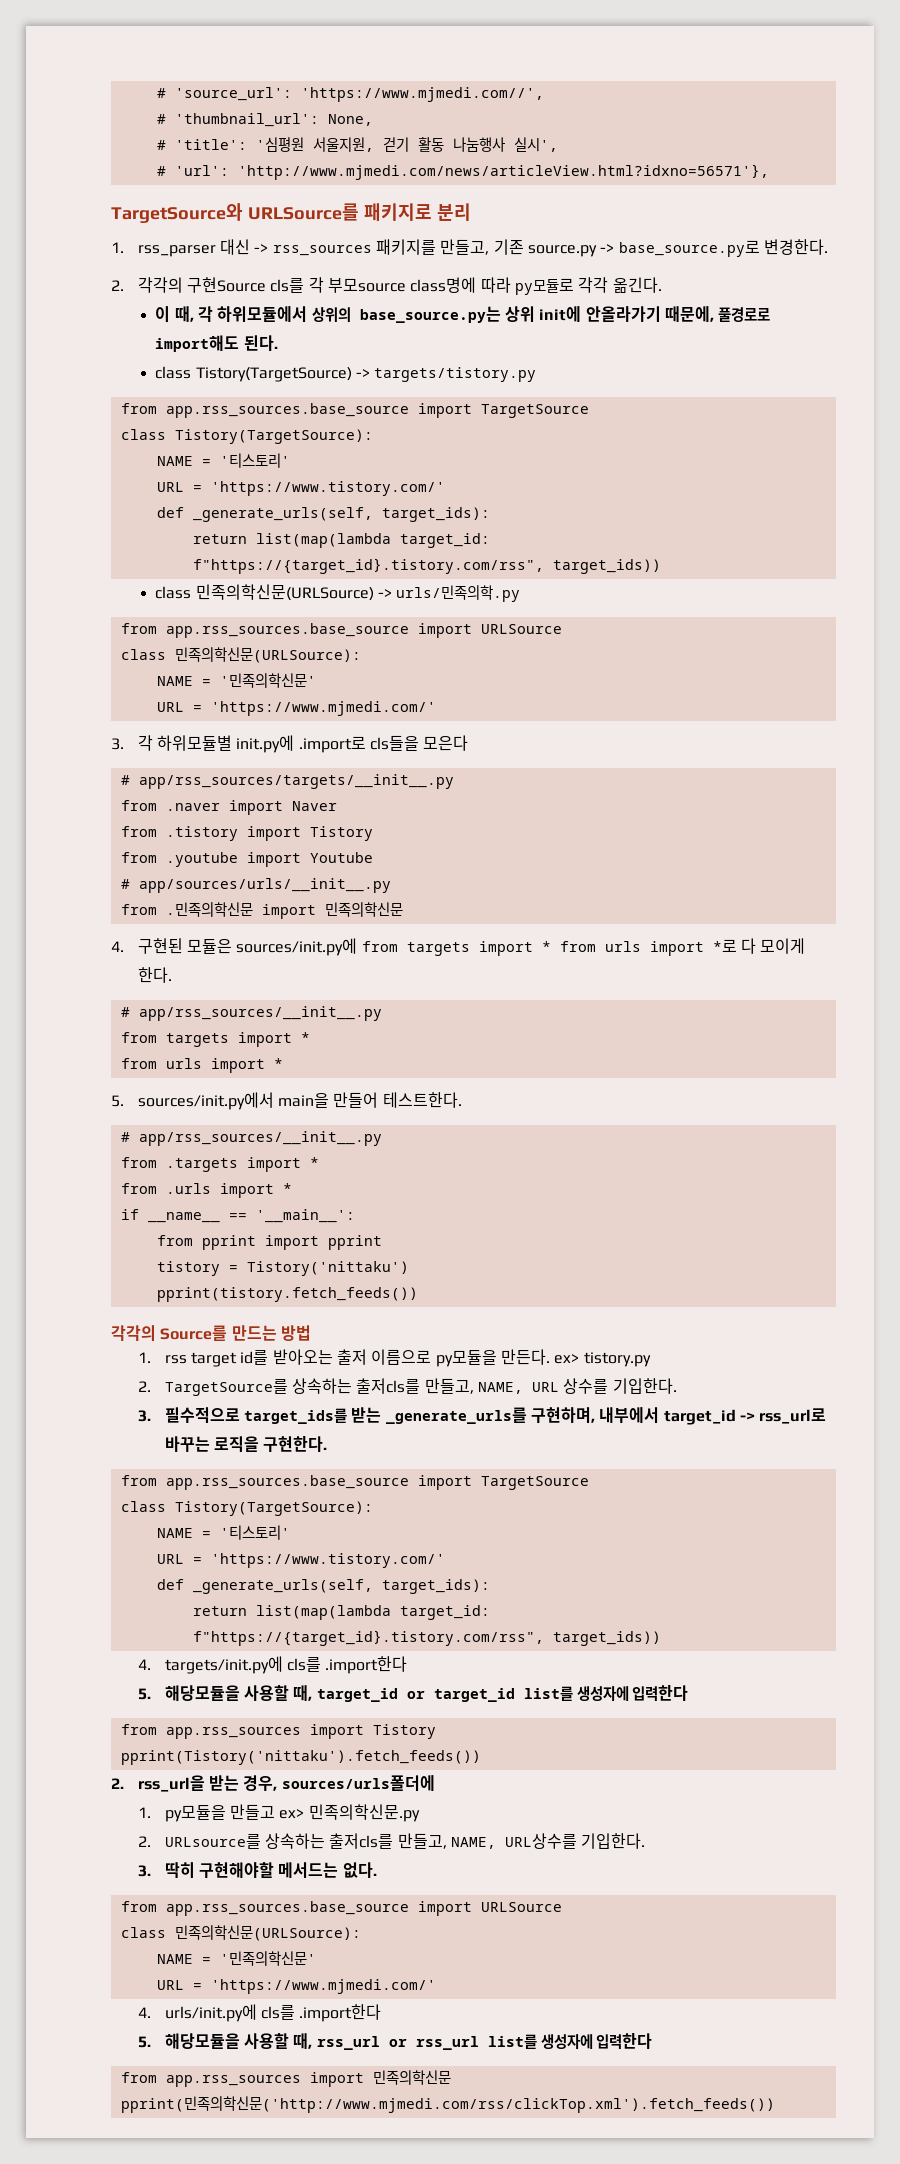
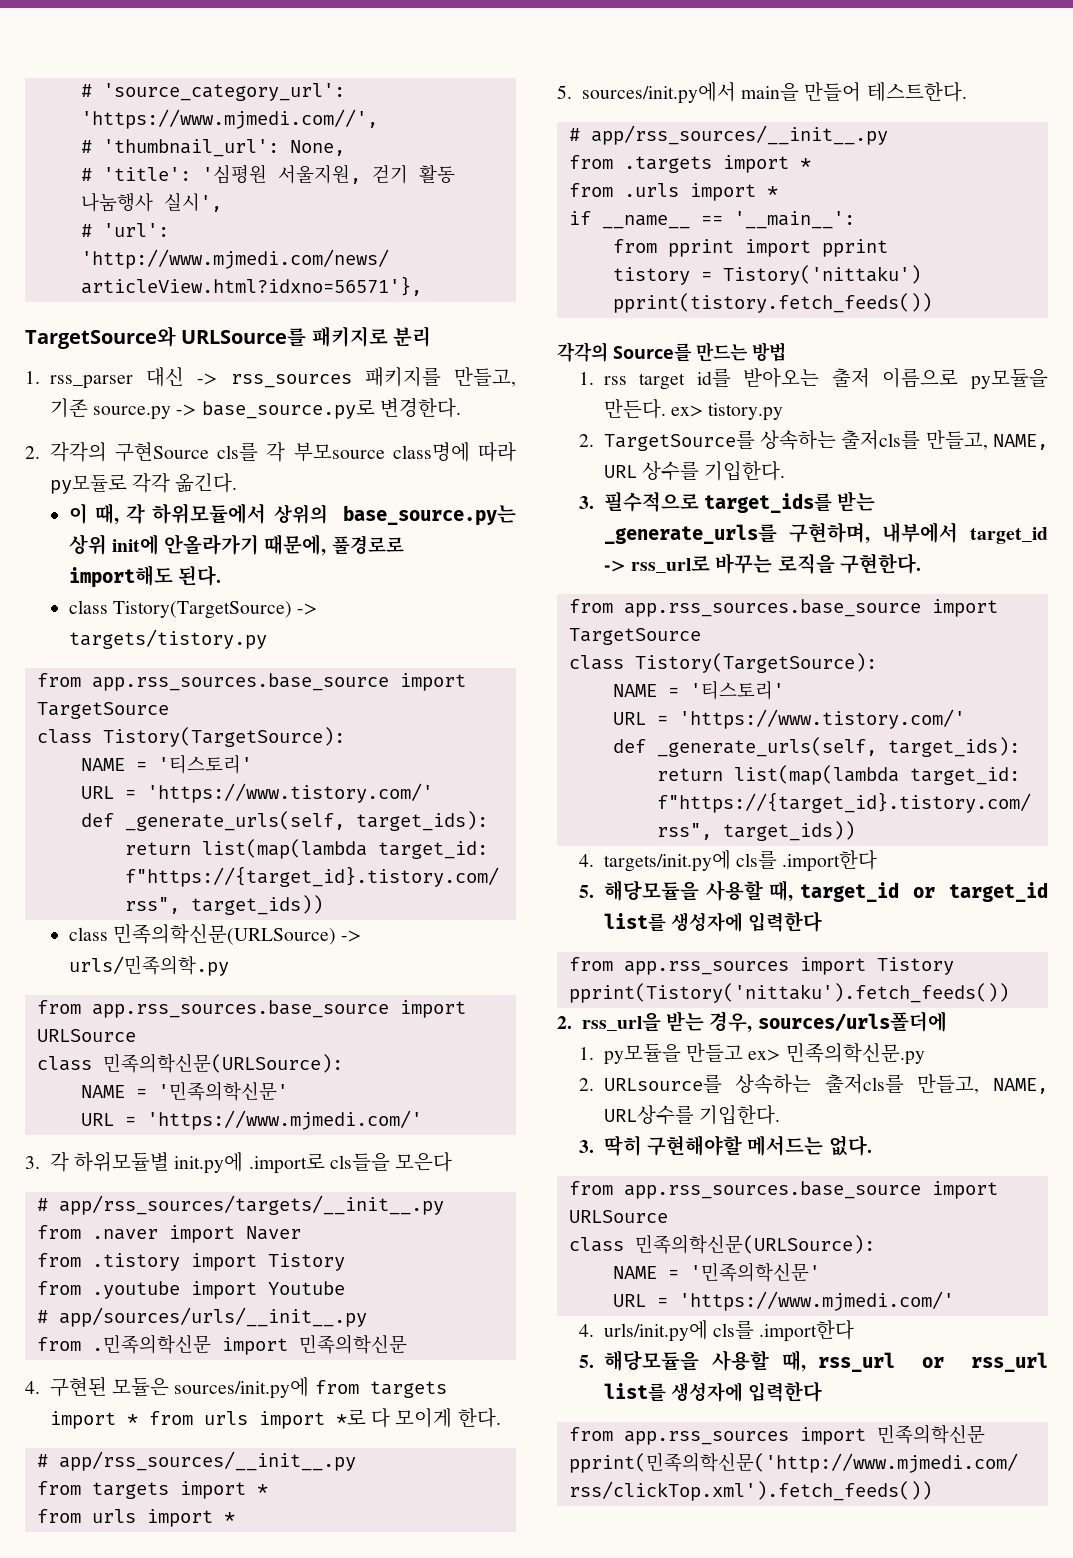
[156,87,292,101] # 'source_url': -> [80,83,345,101] # 'source_category_url':

